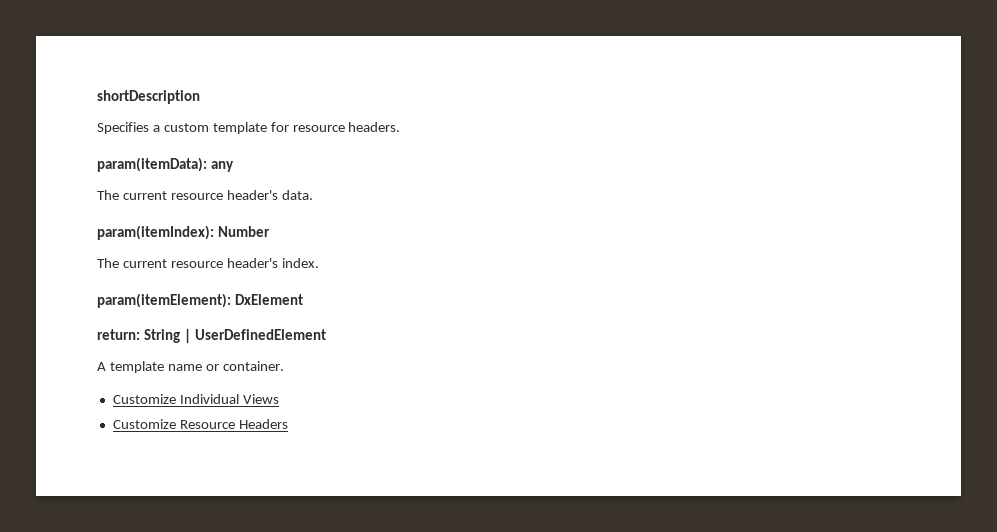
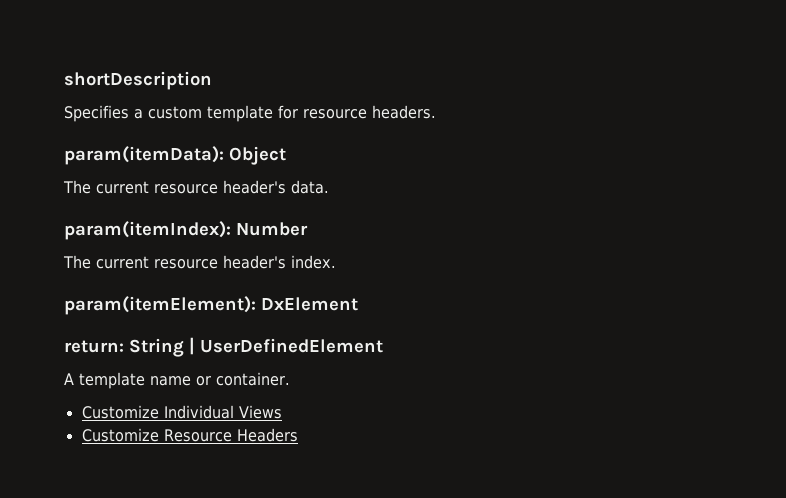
[210,161,234,172] any -> [229,146,286,165] Object

